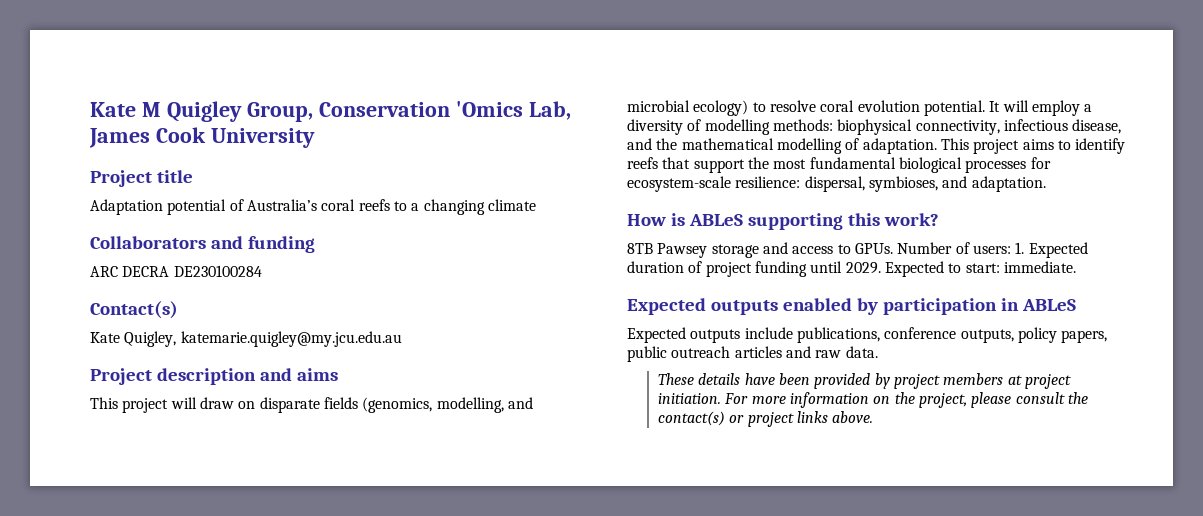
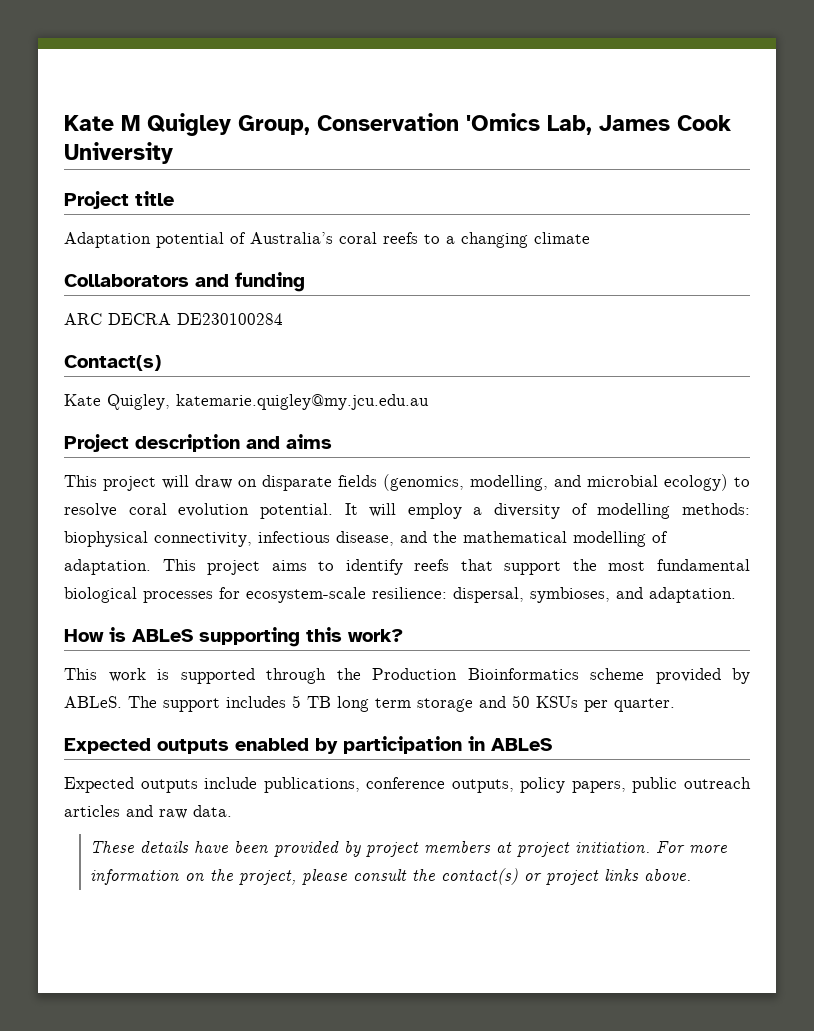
[627,242,1088,258] [627,261,1076,277] 8TB Pawsey storage and access to GPUs. Number of users: 1. Expected duration of project funding until 2029. Expected to start: immediate. -> [64,668,750,684] [64,695,675,712] This work is supported through the Production Bioinformatics scheme provided by ABLeS. The support includes 5 TB long term storage and 50 KSUs per quarter.

